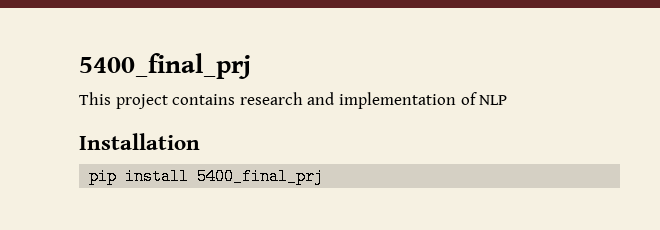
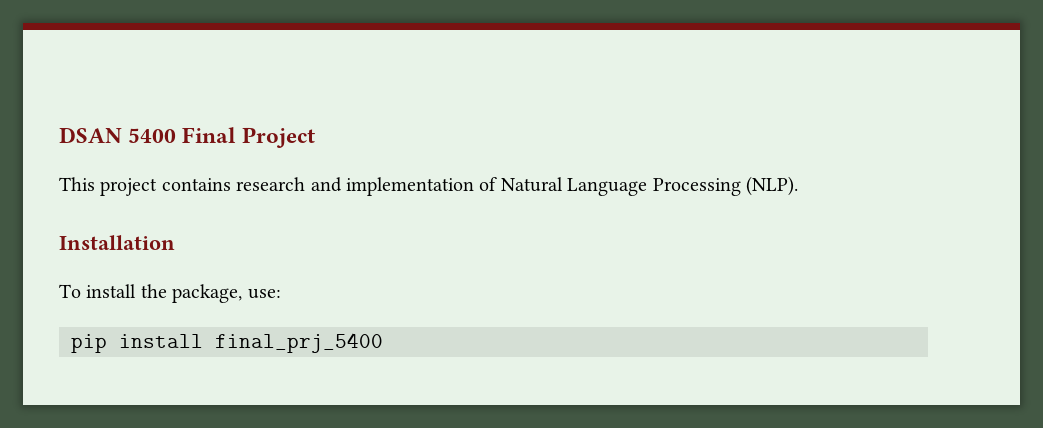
[79,53,251,79] 5400_final_prj -> [59,127,315,148] DSAN 5400 Final Project
[479,95,508,105] [79,133,200,150] NLP // Installation -> [500,176,798,196] [59,235,175,250] [59,284,281,303] Natural Language Processing (NLP). // Installation // To install the package, use:
[197,168,325,185] 5400_final_prj -> [215,333,383,353] final_prj_5400

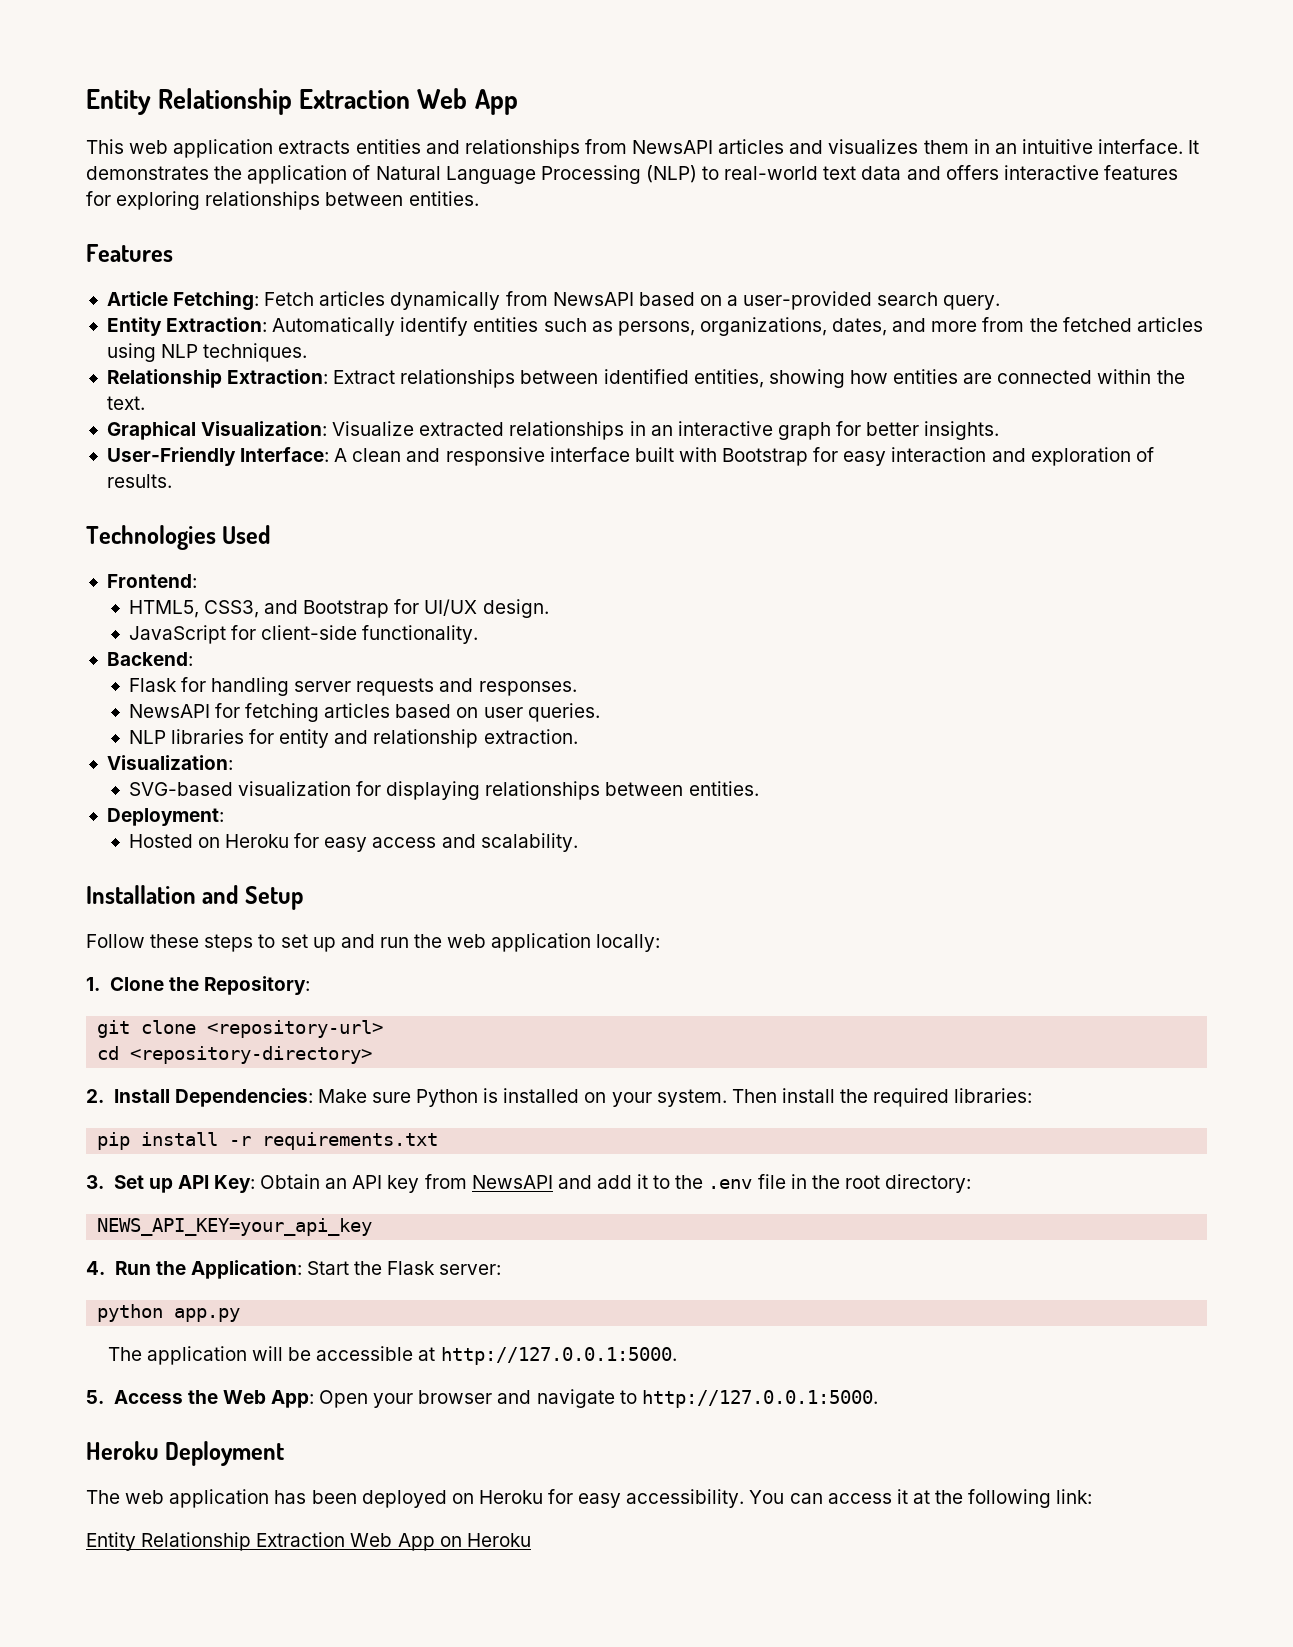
[59,127,315,148] [59,176,798,196] [59,235,175,250] [59,284,281,303] [71,333,383,353] DSAN 5400 Final Project // This project contains research and implementation of Natural Language Processing (NLP). // Installation // To install the package, use: // pip install final_prj_5400 -> [86,88,518,115] [86,139,1200,158] [86,165,1178,184] [86,191,479,210] [86,244,173,262] [106,291,1001,311] [106,317,1203,336] [106,343,308,362] [106,369,1185,388] [106,396,145,410] [106,421,1000,440] [106,447,1154,466] [106,474,172,488] [86,525,271,550] [106,574,197,588] [128,599,549,618] [128,625,479,644] [106,652,193,666] [128,677,577,696] [128,703,600,722] [128,729,578,748] [106,755,233,770] [128,781,759,800] [106,808,224,826] [128,833,578,852] [86,885,303,910] [86,933,661,952] [86,976,310,995] [97,1020,384,1038] [97,1046,373,1064] [86,1088,1033,1107] [97,1132,439,1150] [86,1174,972,1193] [97,1218,373,1236] [86,1260,502,1279] [97,1304,241,1322] [107,1346,677,1365] [86,1389,878,1408] [86,1441,285,1466] [86,1489,1093,1508] [86,1532,531,1551] Entity Relationship Extraction Web App // This web application extracts entities and relationships from NewsAPI articles and visualizes them in an intuitive interface. It demonstrates the application of Natural Language Processing (NLP) to real-world text data and offers interactive features for exploring relationships between entities. // Features // Article Fetching: Fetch articles dynamically from NewsAPI based on a user-provided search query. // Entity Extraction: Automatically identify entities such as persons, organizations, dates, and more from the fetched articles using NLP techniques. // Relationship Extraction: Extract relationships between identified entities, showing how entities are connected within the text. // Graphical Visualization: Visualize extracted relationships in an interactive graph for better insights. // User-Friendly Interface: A clean and responsive interface built with Bootstrap for easy interaction and exploration of results. // Technologies Used // Frontend: // HTML5, CSS3, and Bootstrap for UI/UX design. // JavaScript for client-side functionality. // Backend: // Flask for handling server requests and responses. // NewsAPI for fetching articles based on user queries. // NLP libraries for entity and relationship extraction. // Visualization: // SVG-based visualization for displaying relationships between entities. // Deployment: // Hosted on Heroku for easy access and scalability. // Installation and Setup // Follow these steps to set up and run the web application locally: // 1. Clone the Repository: // git clone <repository-url> // cd <repository-directory> // 2. Install Dependencies: Make sure Python is installed on your system. Then install the required libraries: // pip install -r requirements.txt // 3. Set up API Key: Obtain an API key from NewsAPI and add it to the .env file in the root directory: // NEWS_API_KEY=your_api_key // 4. Run the Application: Start the Flask server: // python app.py // The application will be accessible at http://127.0.0.1:5000. // 5. Access the Web App: Open your browser and navigate to http://127.0.0.1:5000. // Heroku Deployment // The web application has been deployed on Heroku for easy accessibility. You can access it at the following link: // Entity Relationship Extraction Web App on Heroku

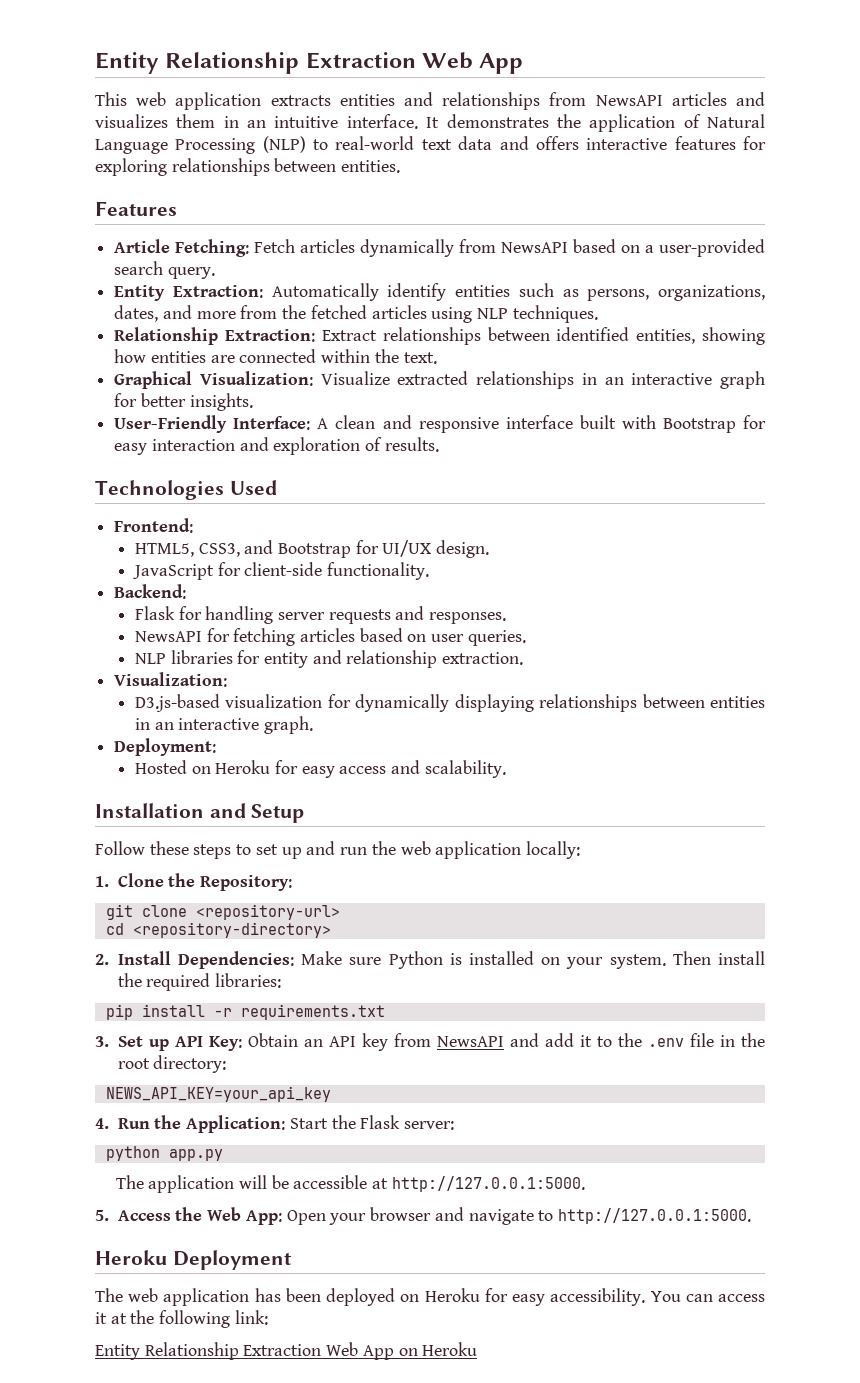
[128,782,233,796] SVG-based -> [134,694,220,712] D3.js-based
(381, 788) none -> [355,694,450,712] dynamically
[688,781,759,796] entities. -> [710,696,765,708] [134,716,313,734] entities in an interactive graph.

